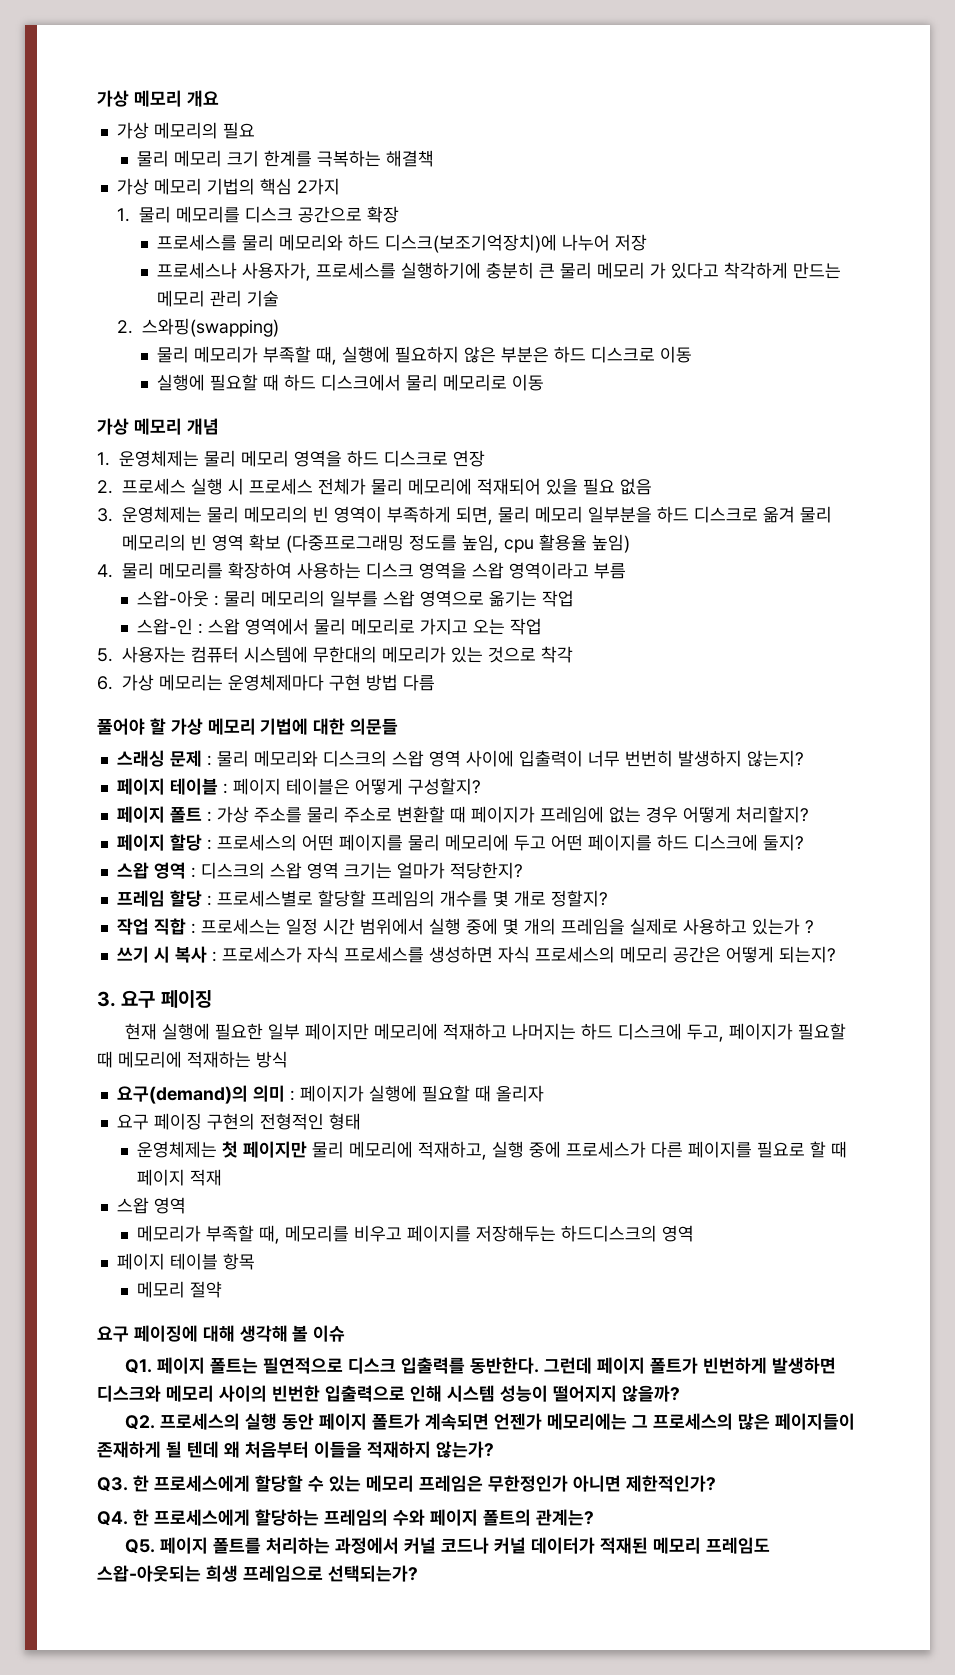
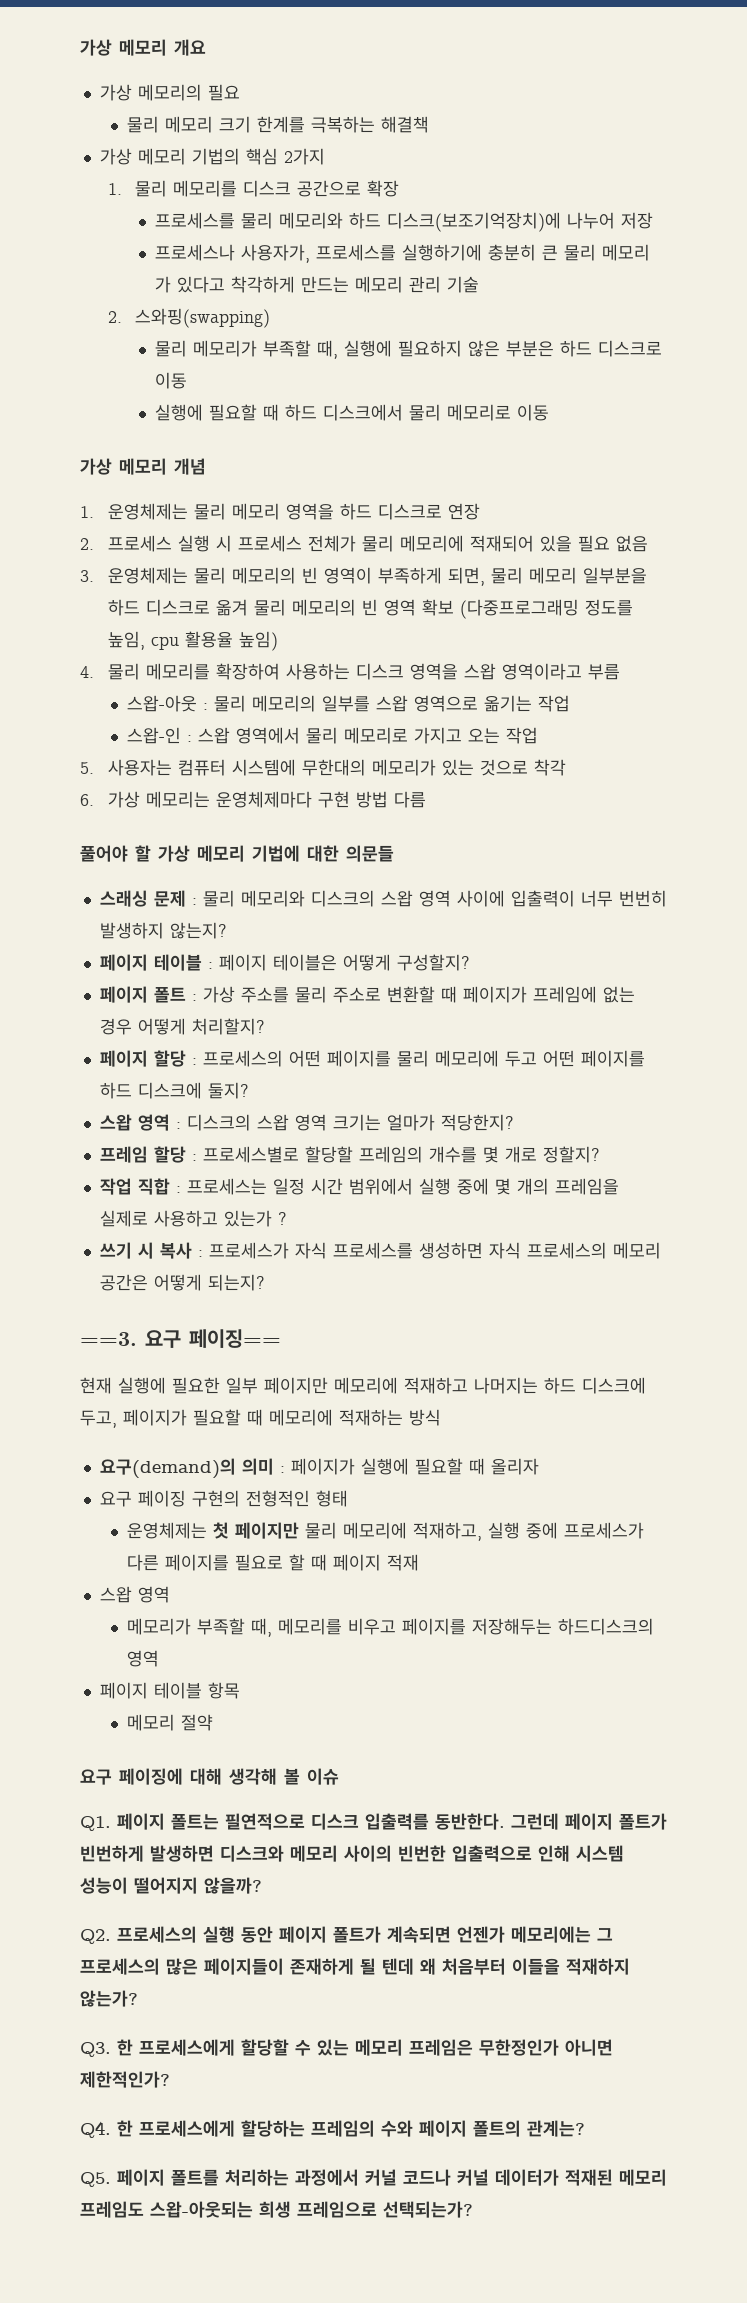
[97,990,212,1008] 3. 요구 페이징 -> [80,1329,281,1348] ==3. 요구 페이징==

